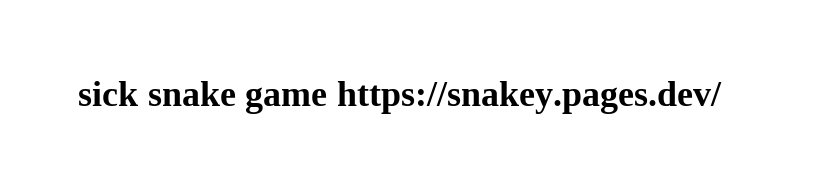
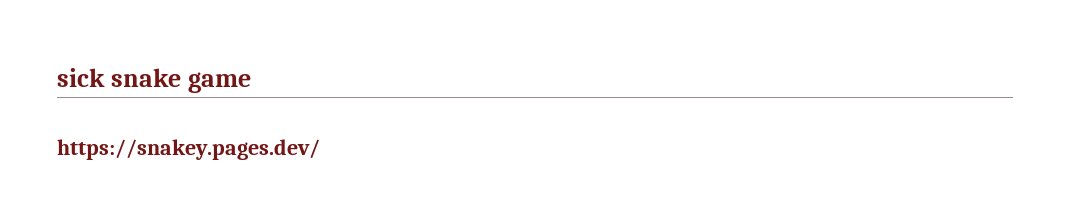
(328, 100) none -> (252, 82) //

